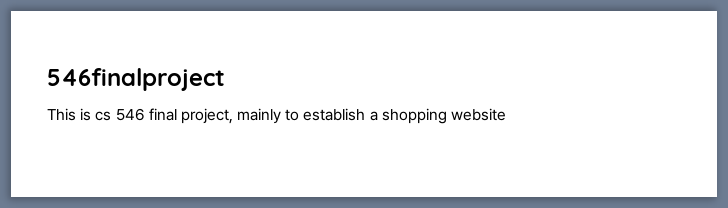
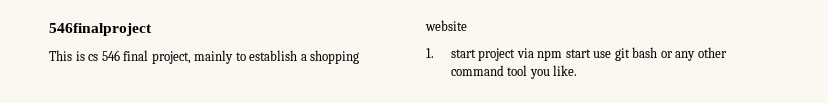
(507, 114) none -> [426,47,727,61] [450,65,578,79] // 1. start project via npm start use git bash or any other command tool you like.

